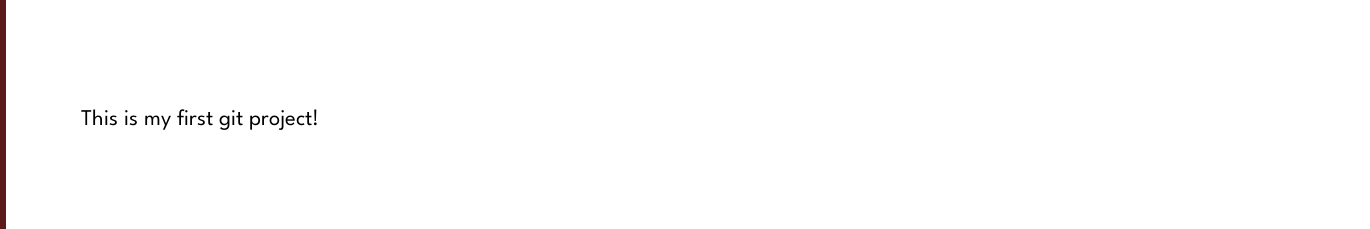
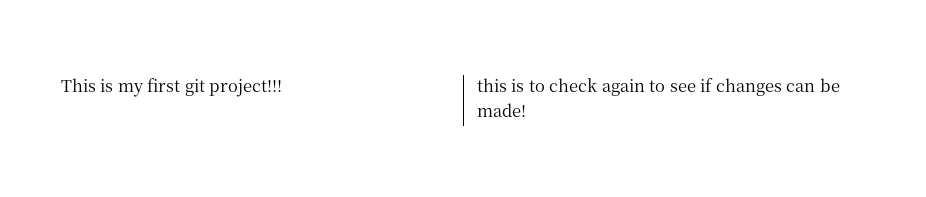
[249,109,320,130] project! -> [209,79,283,97] [477,78,840,96] [477,103,526,117] project!!! // this is to check again to see if changes can be made!

